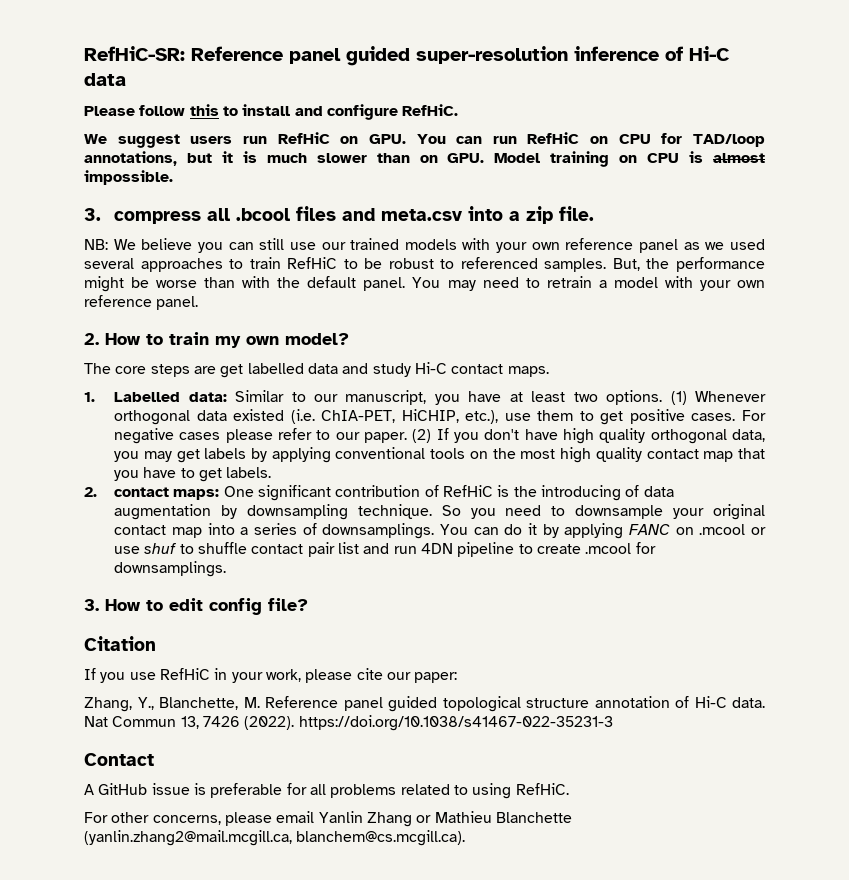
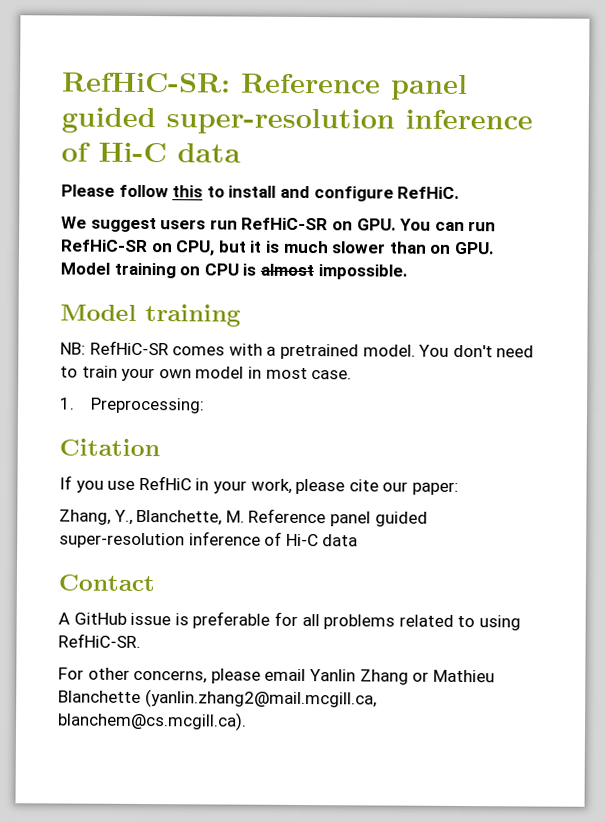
[277,132,330,144] RefHiC -> [241,217,329,231] RefHiC-SR
[527,132,765,147] [84,151,177,166] RefHiC on CPU for TAD/loop annotations, -> [60,239,216,256] RefHiC-SR on CPU,
[84,206,595,224] [84,238,765,253] [84,257,766,272] [84,276,765,292] [84,295,199,310] [84,332,349,348] [84,362,549,378] [84,390,766,405] [114,409,767,425] [114,428,766,444] [114,447,765,463] [114,467,272,482] [84,485,674,501] [114,504,765,520] [114,523,766,539] [114,542,656,557] [114,561,227,577] [84,598,308,615] 3. compress all .bcool files and meta.csv into a zip file. // NB: We believe you can still use our trained models with your own reference panel as we used several approaches to train RefHiC to be robust to referenced samples. But, the performance might be worse than with the default panel. You may need to retrain a model with your own reference panel. // 2. How to train my own model? // The core steps are get labelled data and study Hi-C contact maps. // 1. Labelled data: Similar to our manuscript, you have at least two options. (1) Whenever orthogonal data existed (i.e. ChIA-PET, HiCHIP, etc.), use them to get positive cases. For negative cases please refer to our paper. (2) If you don't have high quality orthogonal data, you may get labels by applying conventional tools on the most high quality contact map that you have to get labels. // 2. contact maps: One significant contribution of RefHiC is the introducing of data augmentation by downsampling technique. So you need to downsample your original contact map into a series of downsamplings. You can do it by applying FANC on .mcool or use shuf to shuffle contact pair list and run 4DN pipeline to create .mcool for downsamplings. // 3. How to edit config file? -> [60,304,241,327] [60,340,535,360] [60,365,353,382] [60,397,205,414] Model training // NB: RefHiC-SR comes with a pretrained model. You don't need to train your own model in most case. // 1. Preprocessing:
[442,696,765,712] [84,715,613,731] topological structure annotation of Hi-C data. Nat Commun 13, 7426 (2022). https://doi.org/10.1038/s41467-022-35231-3 -> [59,531,359,549] super-resolution inference of Hi-C data
[515,783,569,795] RefHiC. -> [58,633,141,648] RefHiC-SR.

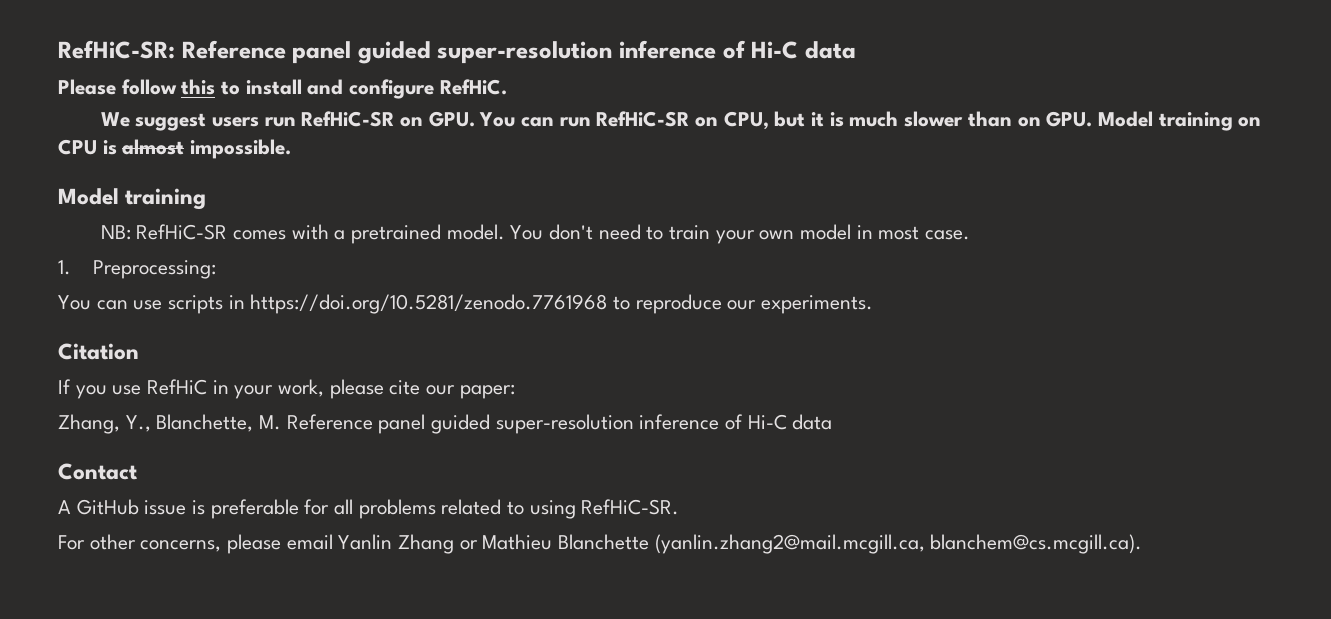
(205, 405) none -> [58,294,874,314] // You can use scripts in https://doi.org/10.5281/zenodo.7761968 to reproduce our experiments.

